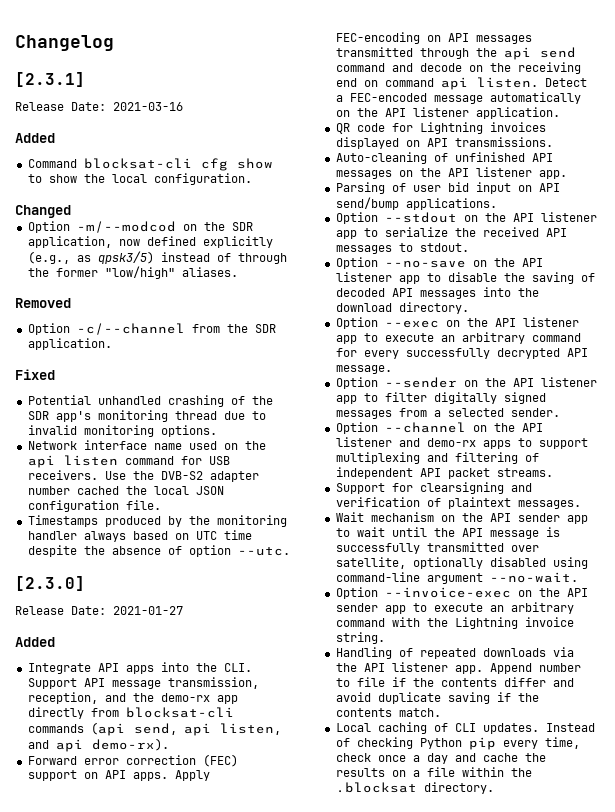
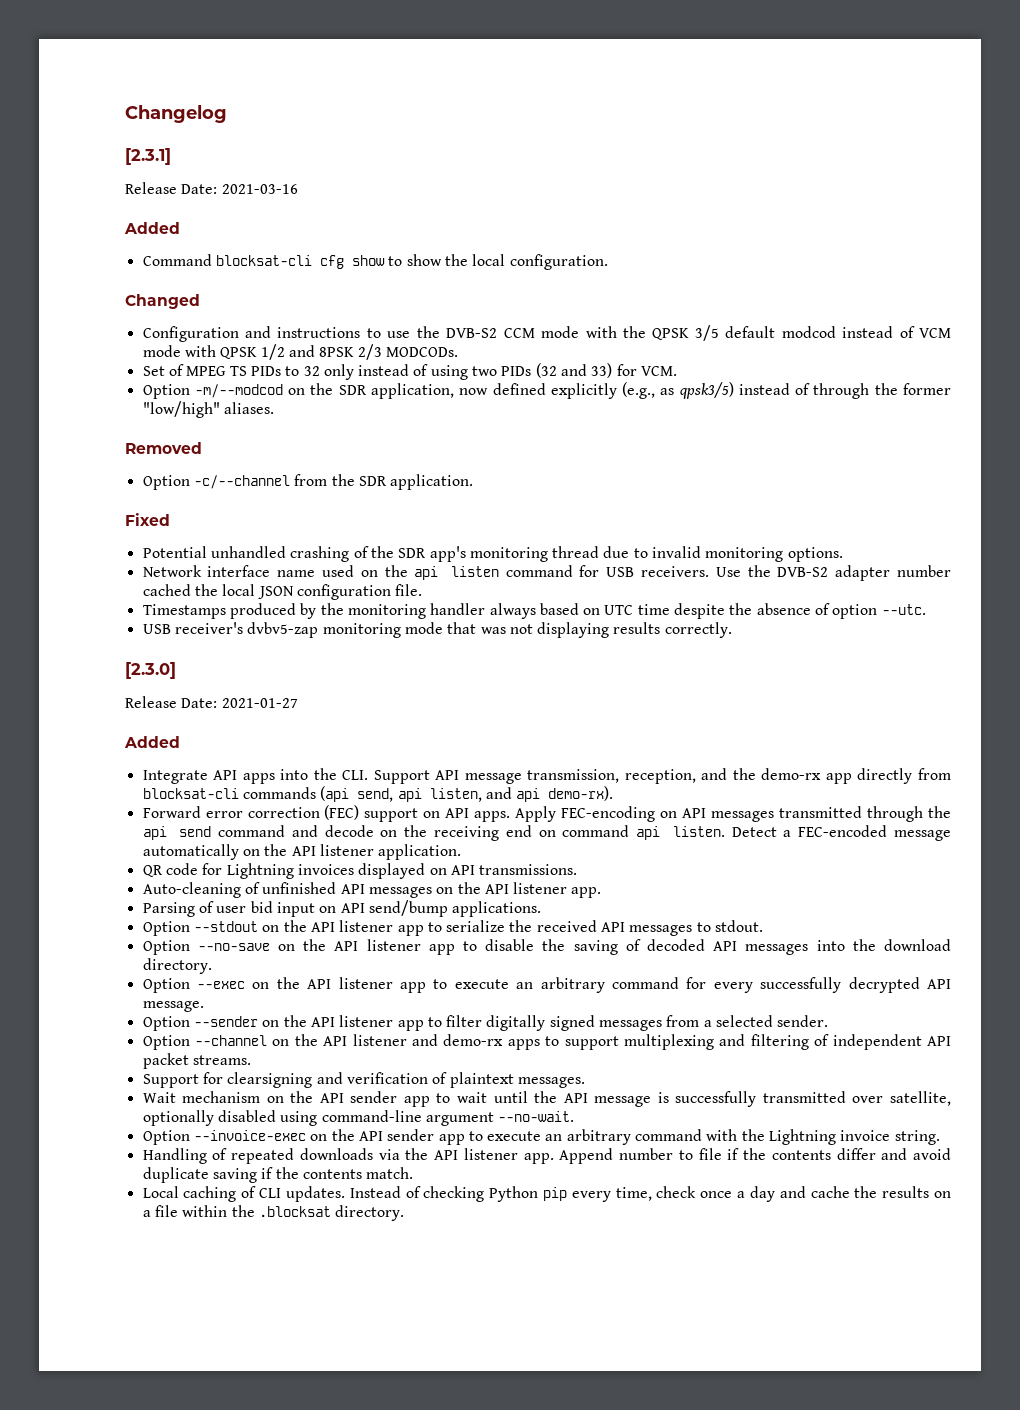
(71, 211) none -> [142,325,951,342] [142,344,458,360] [142,363,678,380] // Configuration and instructions to use the DVB-S2 CCM mode with the QPSK 3/5 default modcod instead of VCM mode with QPSK 1/2 and 8PSK 2/3 MODCODs. // Set of MPEG TS PIDs to 32 only instead of using two PIDs (32 and 33) for VCM.
(290, 551) none -> [142,622,732,638] // USB receiver's dvbv5-zap monitoring mode that was not displaying results correctly.

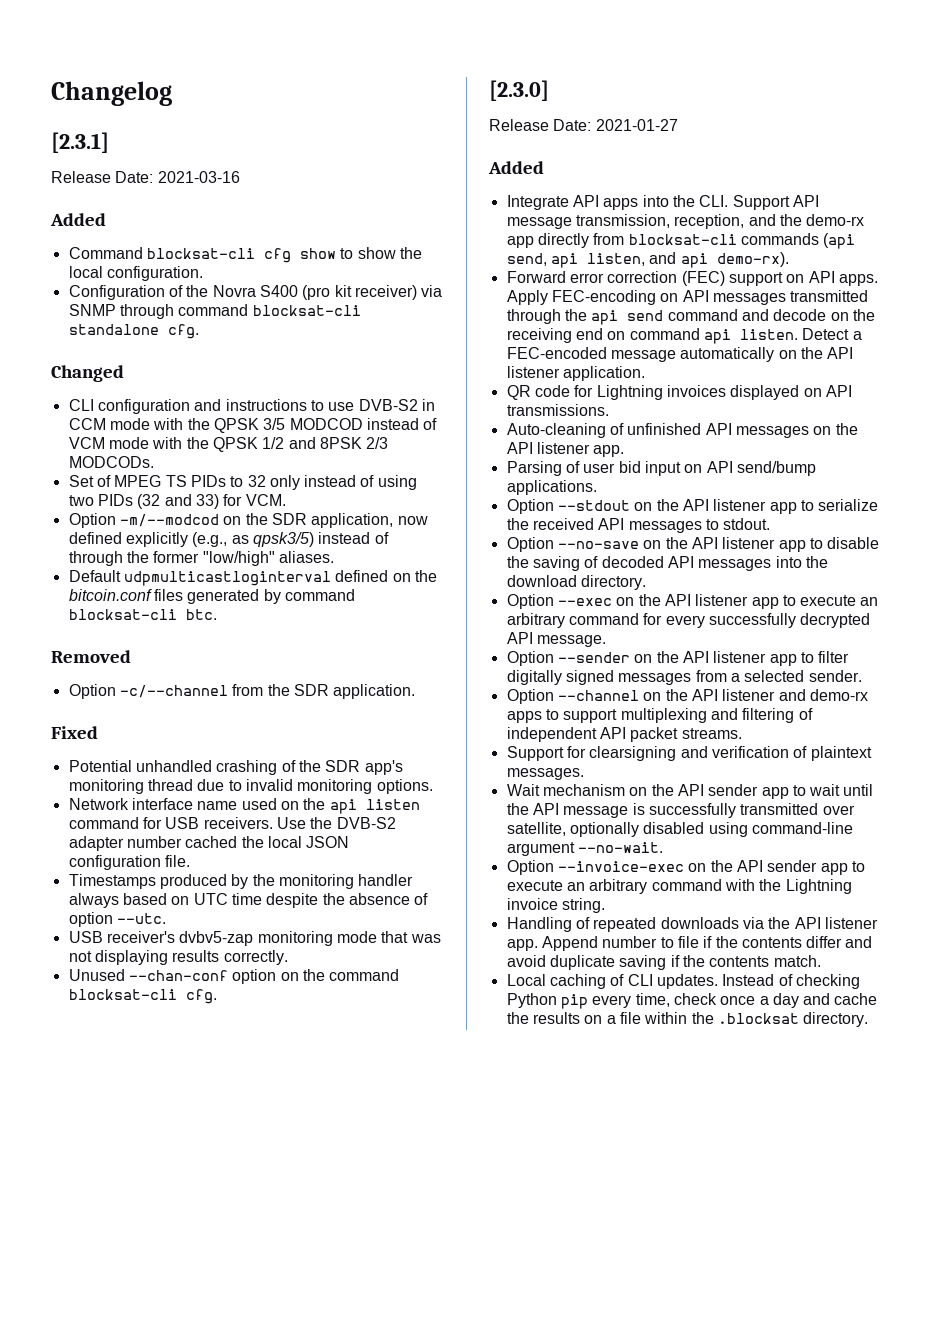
(608, 262) none -> [68,285,443,300] [68,304,361,319] [68,324,199,339] // Configuration of the Novra S400 (pro kit receiver) via SNMP through command blocksat-cli standalone cfg.
[142,326,239,342] Configuration -> [68,399,190,414] CLI configuration
[416,326,498,338] the DVB-S2 -> [358,399,435,411] DVB-S2 in
[725,326,836,338] default modcod -> [289,418,363,430] MODCOD
(216, 351) none -> [186,437,209,449] the
(274, 408) none -> [68,570,437,586] [68,589,355,604] [68,609,217,620] // Default udpmulticastloginterval defined on the bitcoin.conf files generated by command blocksat-cli btc.
(732, 630) none -> [68,969,400,984] [68,989,217,1004] // Unused --chan-conf option on the command blocksat-cli cfg.

